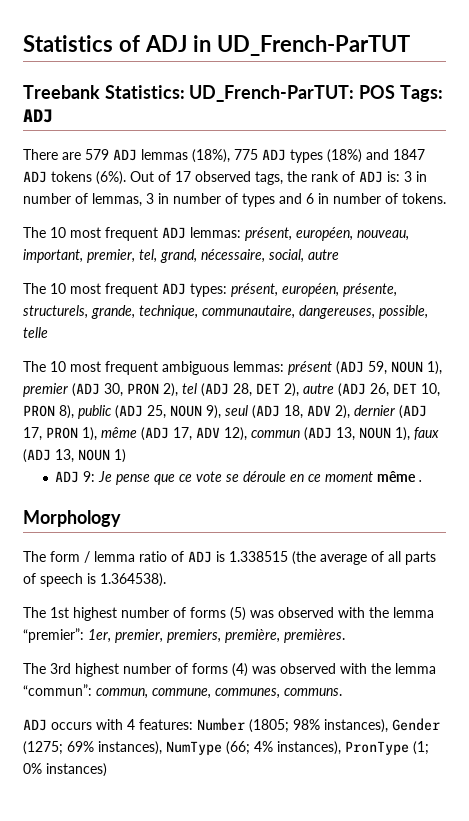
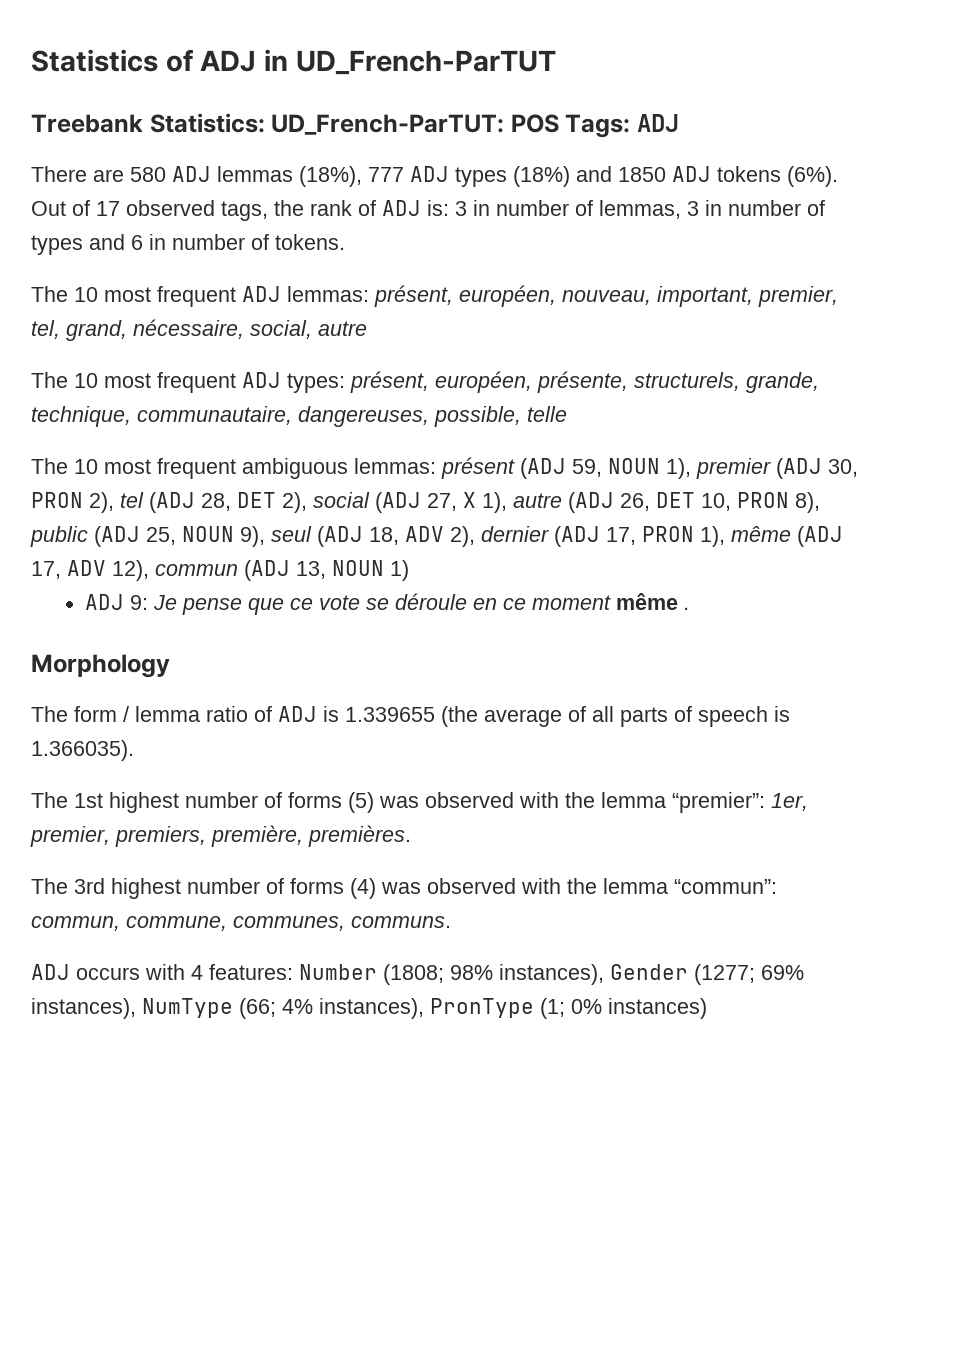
[85,149,109,160] 579 -> [130,167,166,182] 580
[234,149,258,160] 775 -> [368,167,404,182] 777
[393,149,425,160] 1847 -> [618,167,666,182] 1850
(299, 390) none -> [313,492,507,513] social (ADJ 27, X 1),
[395,427,439,441] [23,449,110,463] 1), faux (ADJ 13, NOUN -> (384, 568) none
[229,551,288,562] 1.338515 -> [345,707,435,722] 1.339655
[100,573,166,587] 1.364538). -> [31,740,134,761] 1.366035).
[249,719,289,733] (1805; -> [383,964,444,985] (1808;
[23,741,63,755] (1275; -> [694,964,755,985] (1277;

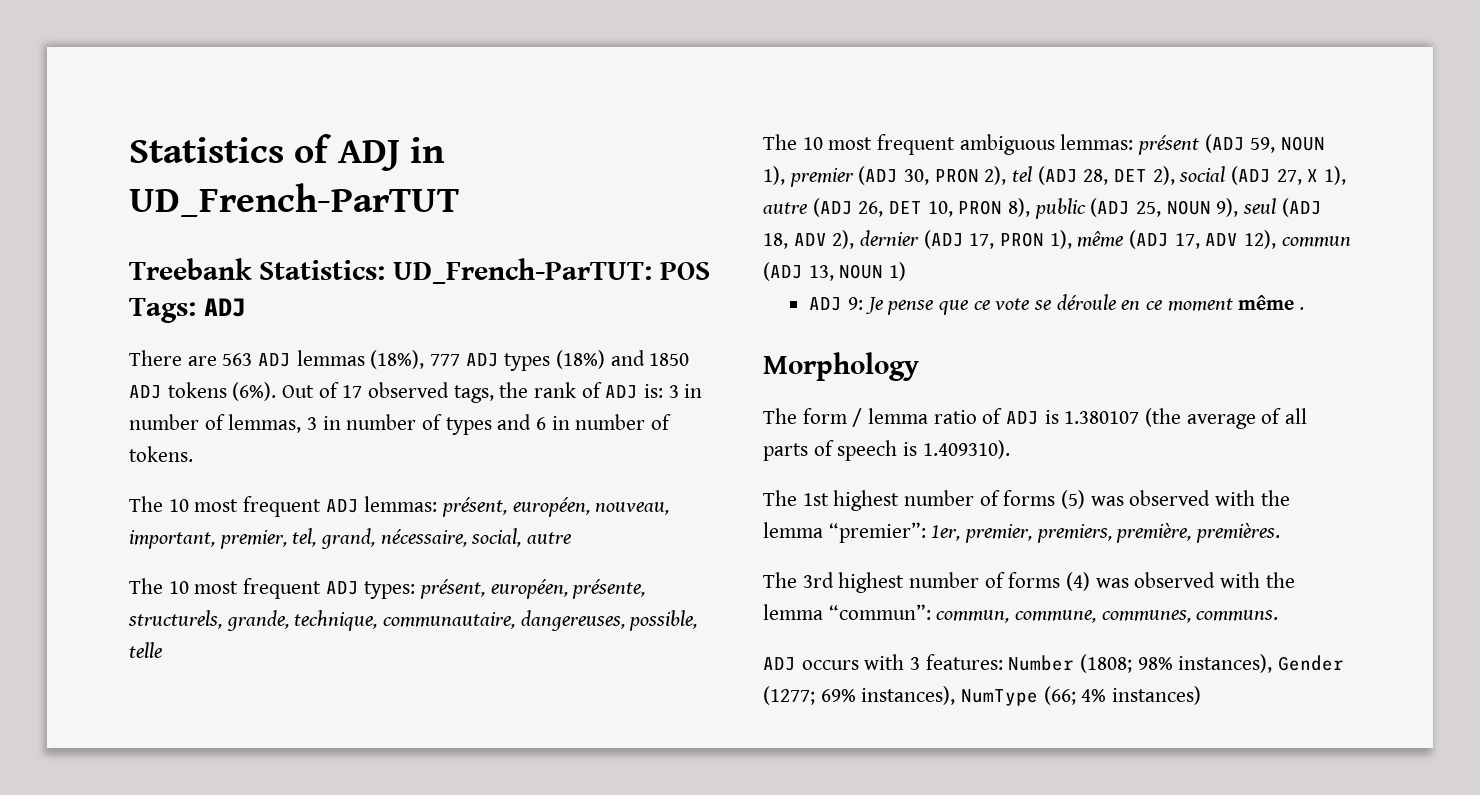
[130,167,166,182] 580 -> [222,353,253,366] 563
[345,707,435,722] 1.339655 -> [1064,411,1140,424] 1.380107
[31,740,134,761] 1.366035). -> [922,440,1010,459] 1.409310).
[191,965,203,980] 4 -> [910,657,921,670] 3
[319,998,602,1019] instances), PronType (1; 0% -> (1107, 695) none

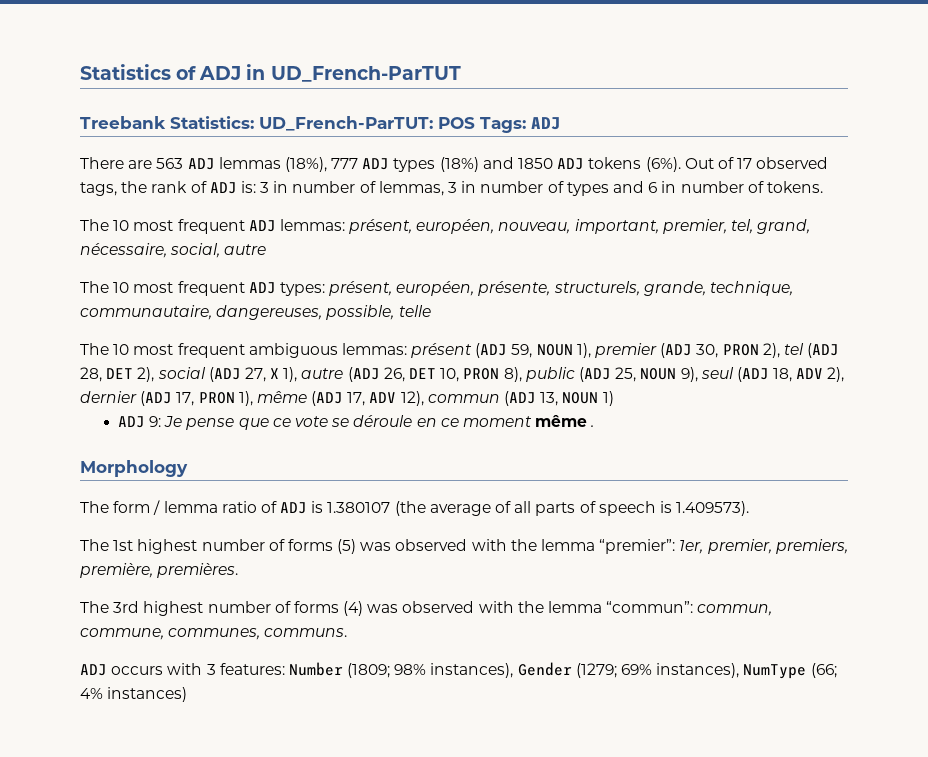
[922,440,1010,459] 1.409310). -> [676,501,750,516] 1.409573).
[1080,654,1133,673] (1808; -> [347,663,391,678] (1809;
[763,686,815,705] (1277; -> [575,663,617,678] (1279;

